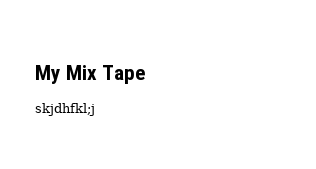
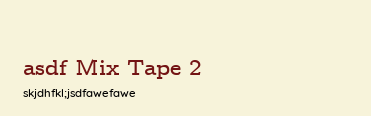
[35,65,60,84] My -> [23,60,68,75] asdf
[35,103,95,116] // skjdhfkl;j -> [189,60,202,75] [23,89,136,99] 2 // skjdhfkl;jsdfawefawe

